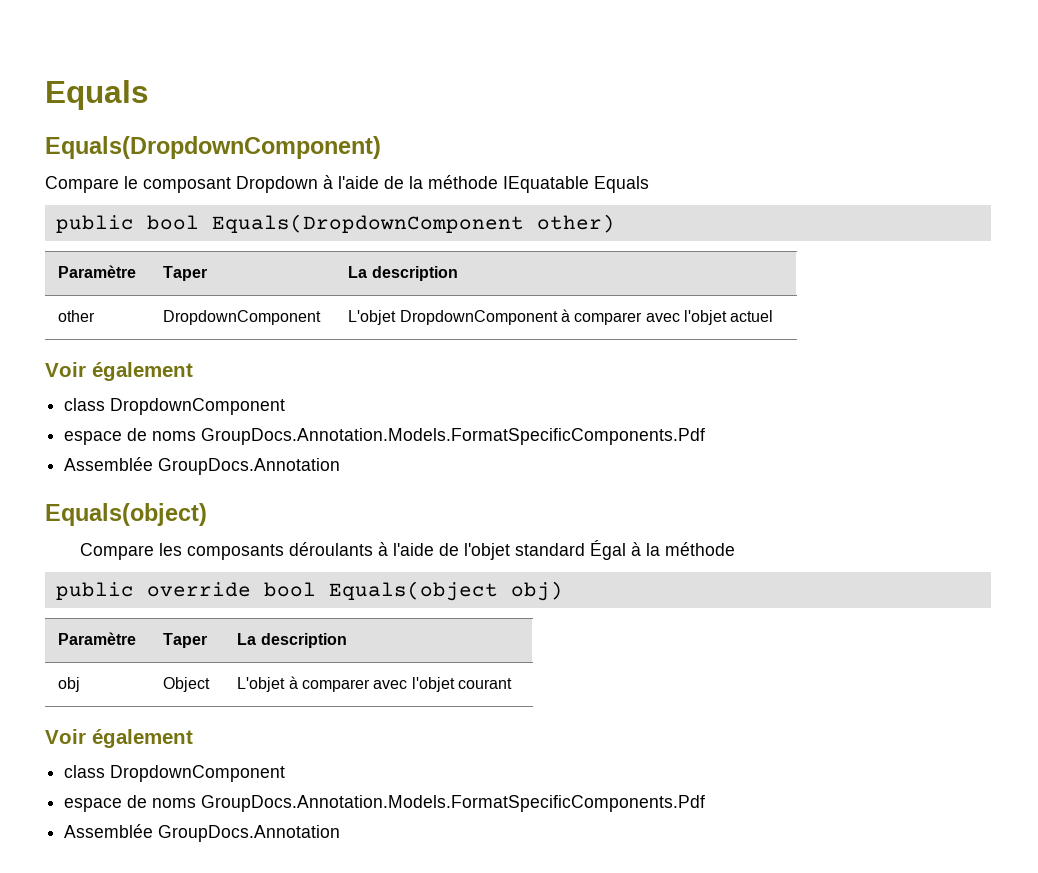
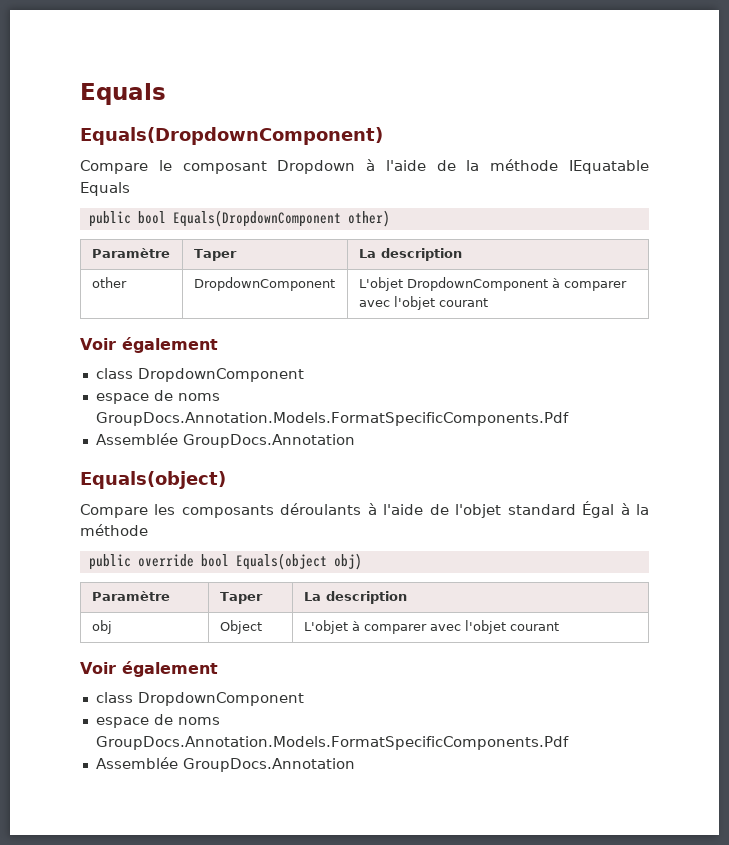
[730,310,774,322] actuel -> [438,298,488,307] courant

